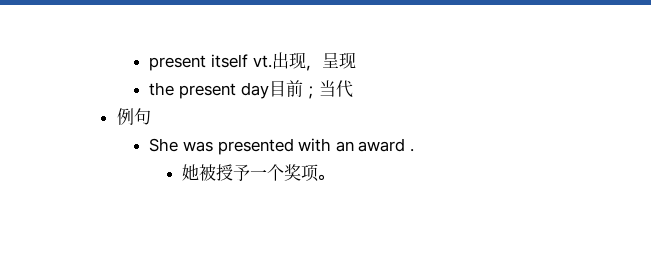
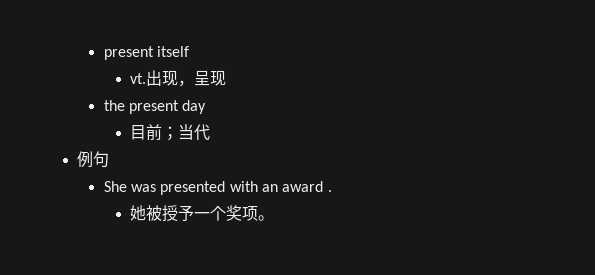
(248, 61) none -> (189, 51) //
(269, 90) none -> (207, 107) //

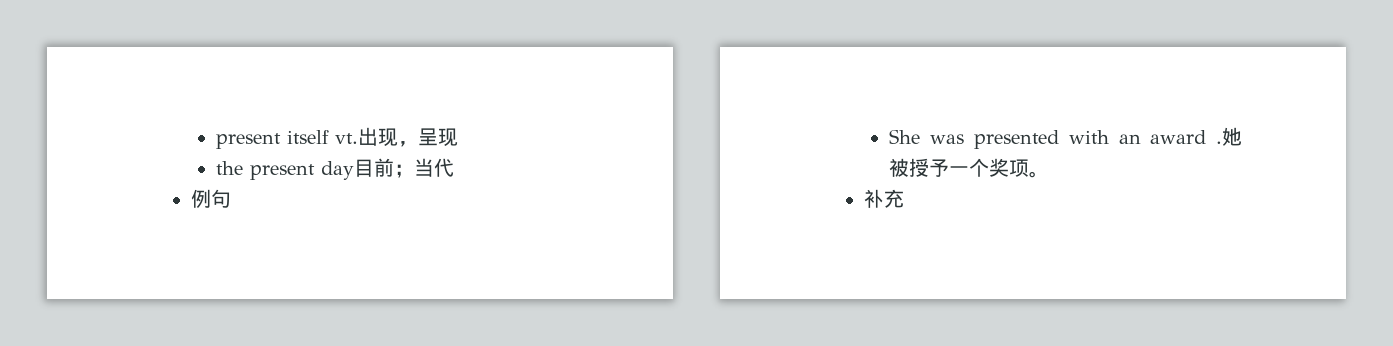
(189, 51) // -> (330, 137) none
(207, 107) // -> (355, 170) none
(332, 191) // -> (1222, 142) none
(275, 218) none -> [864,189,905,208] // 补充

